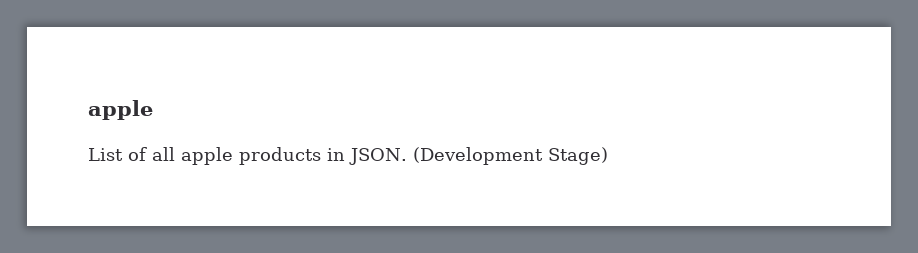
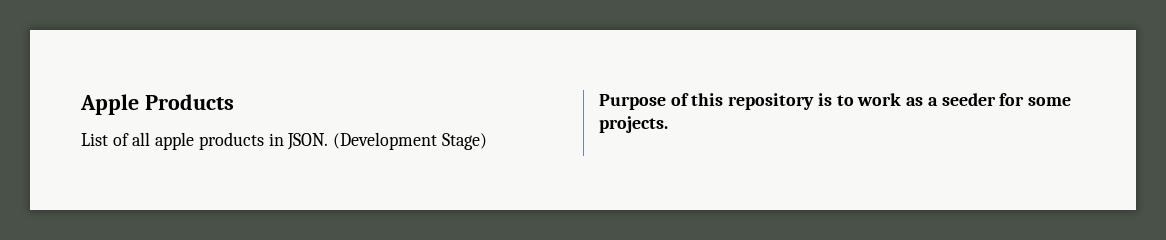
[88,100,153,120] apple -> [80,94,234,115] Apple Products
(608, 156) none -> [599,93,1071,110] [599,116,668,133] // Purpose of this repository is to work as a seeder for some projects.

